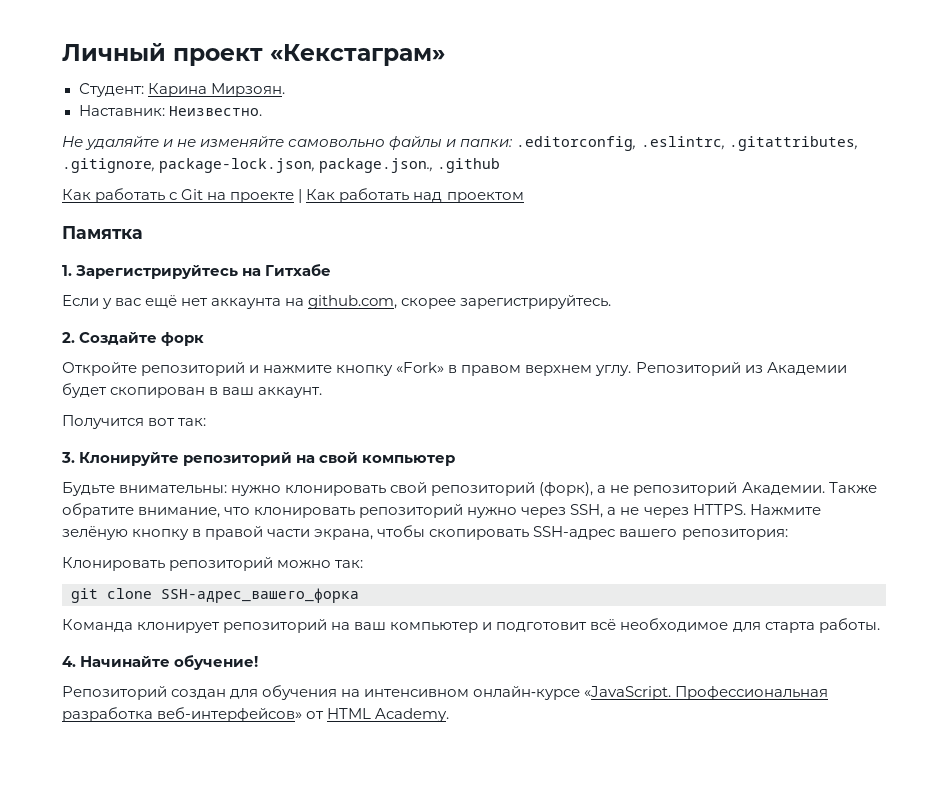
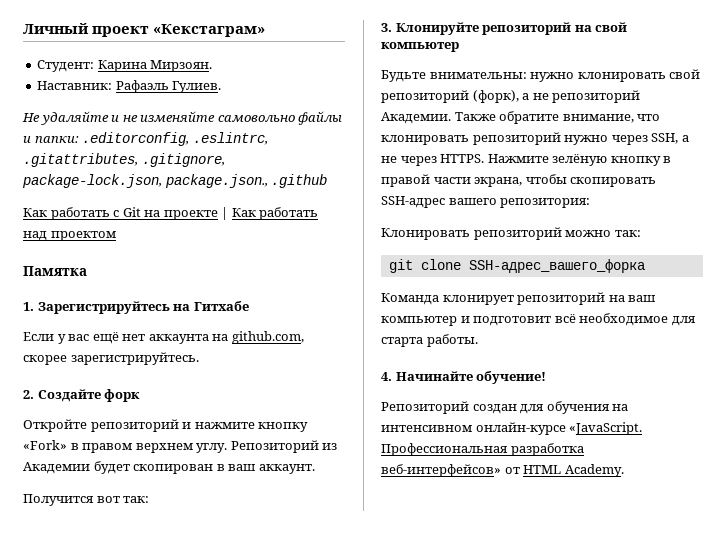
[168,106,262,116] Неизвестно. -> [115,80,222,93] Рафаэль Гулиев.

